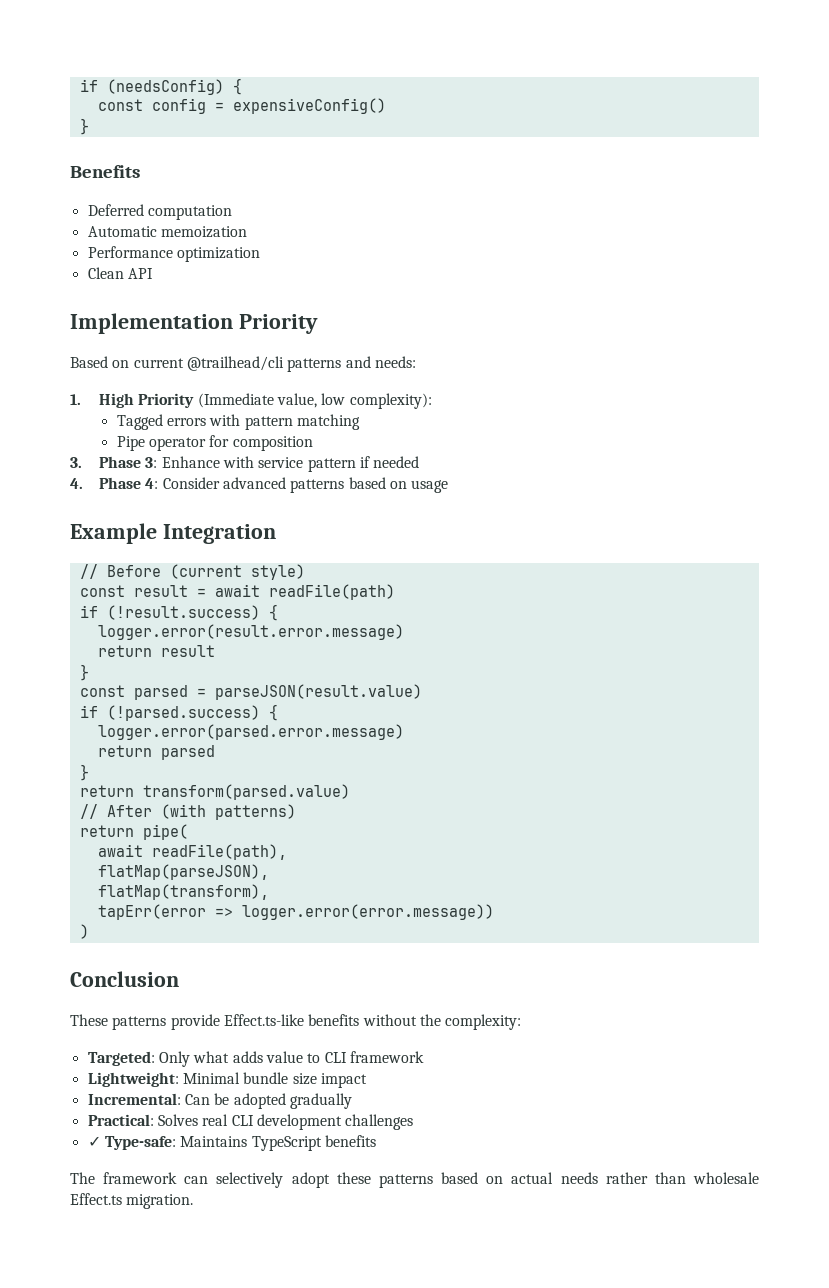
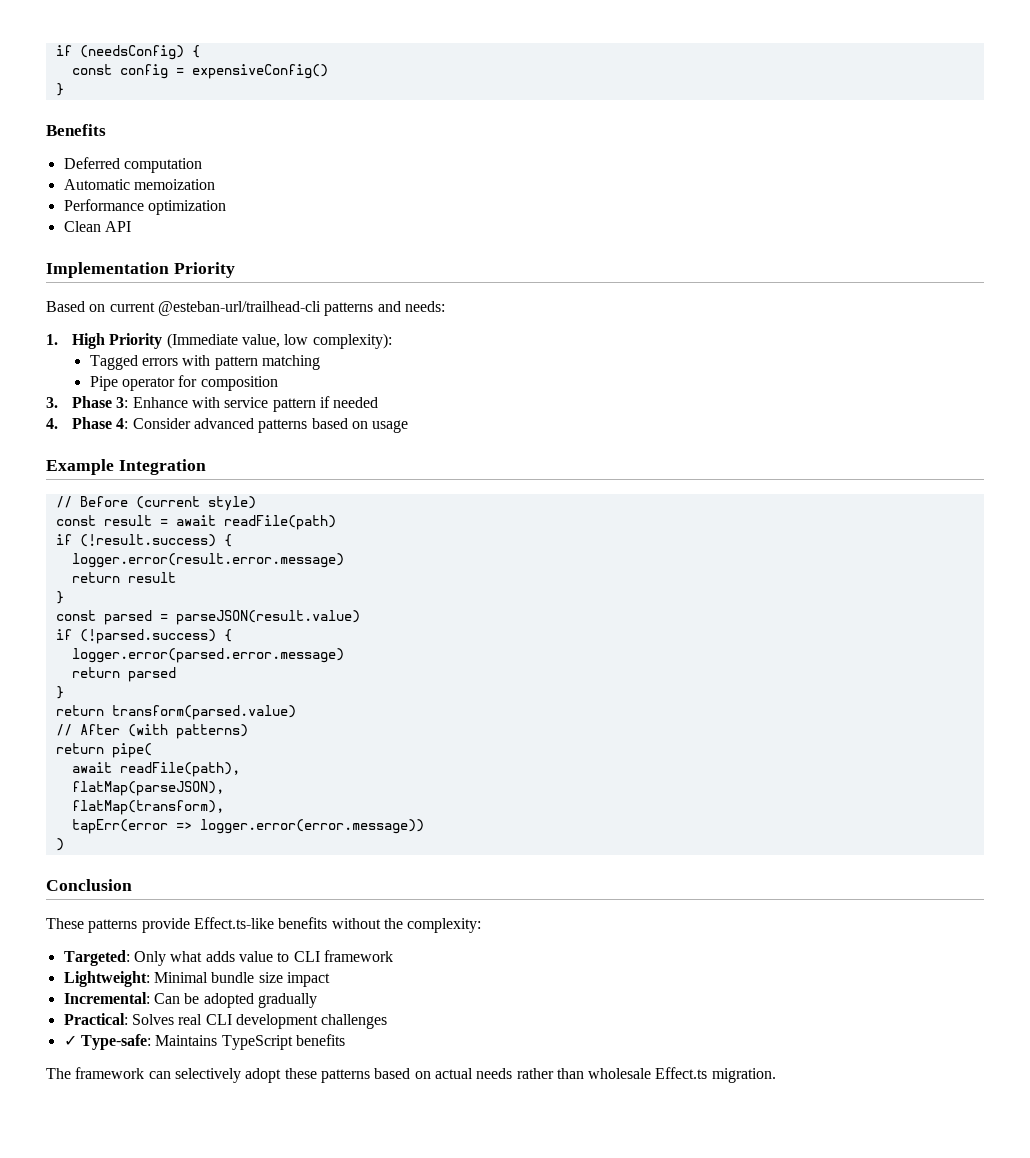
[186,356,284,371] @trailhead/cli -> [157,301,321,316] @esteban-url/trailhead-cli

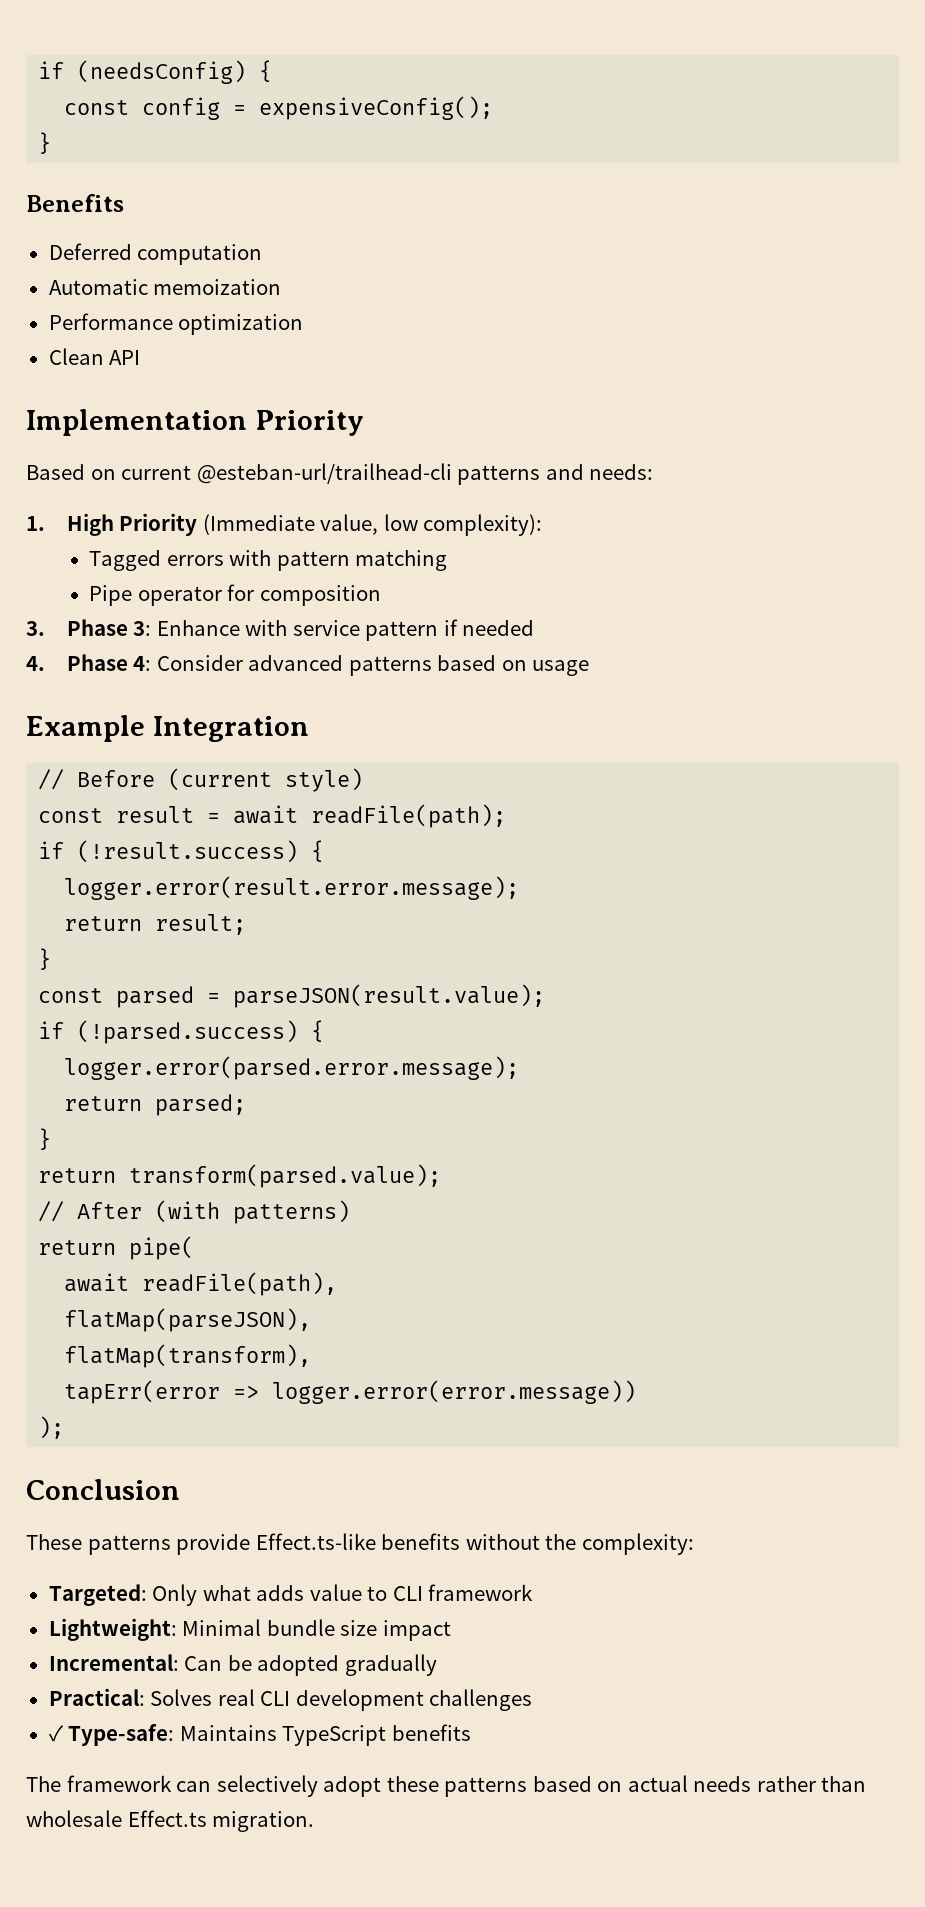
[191,64,328,79] expensiveConfig() -> [259,96,494,120] expensiveConfig();
[223,515,336,530] readFile(path) -> [311,804,507,828] readFile(path);
[71,553,344,568] [71,572,176,583] logger.error(result.error.message) // return result -> [64,876,520,900] [64,914,247,935] logger.error(result.error.message); // return result;
[175,610,360,625] parseJSON(result.value) -> [233,984,546,1008] parseJSON(result.value);
[71,648,344,663] [71,667,176,682] logger.error(parsed.error.message) // return parsed -> [64,1056,520,1080] [64,1094,247,1116] logger.error(parsed.error.message); // return parsed;
[111,705,296,720] transform(parsed.value) -> [129,1164,442,1188] transform(parsed.value);
[55,838,64,851] ) -> [38,1416,65,1439] );

